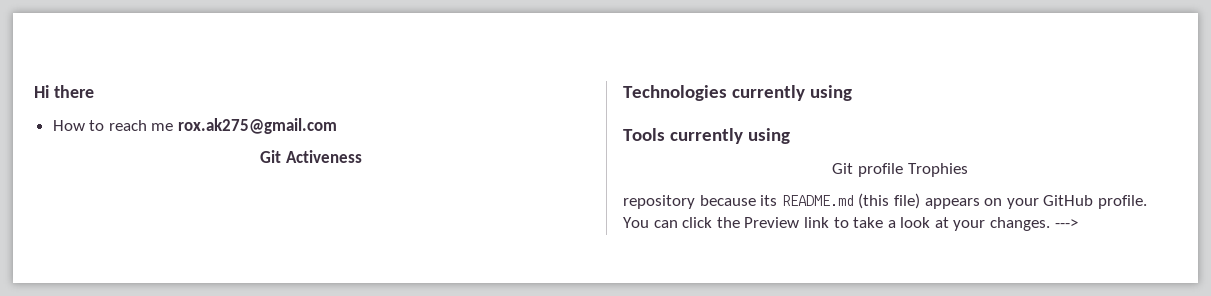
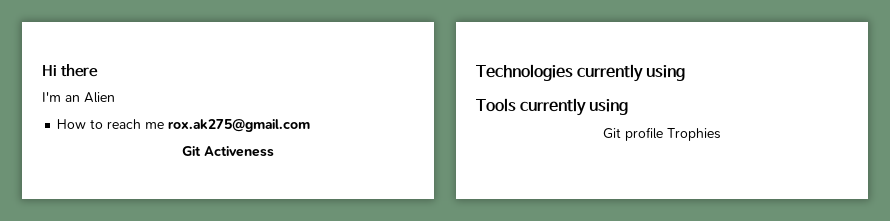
(94, 91) none -> [42,92,115,103] // I'm an Alien
[623,193,1147,209] [623,217,1078,231] // repository because its README.md (this file) appears on your GitHub profile. You can click the Preview link to take a look at your changes. ---> -> (721, 134) none

